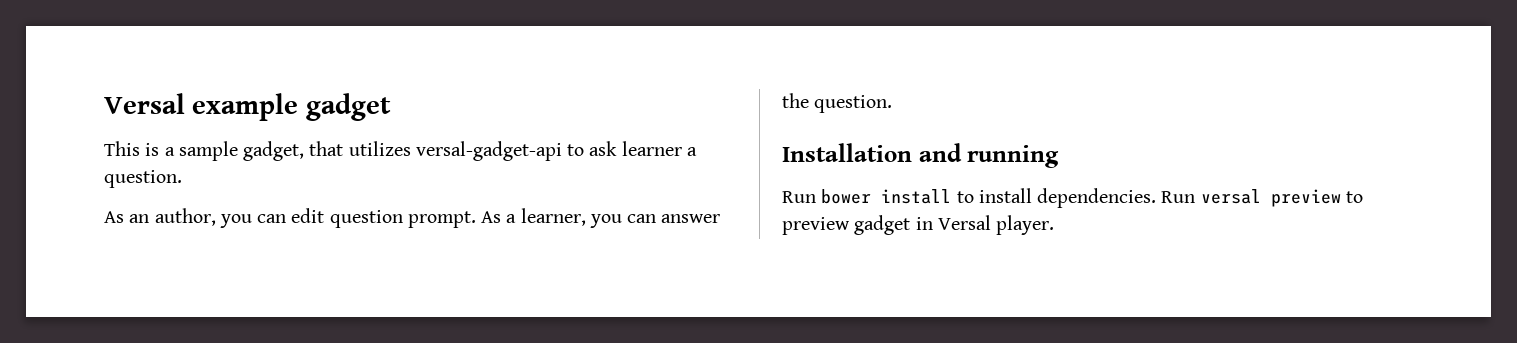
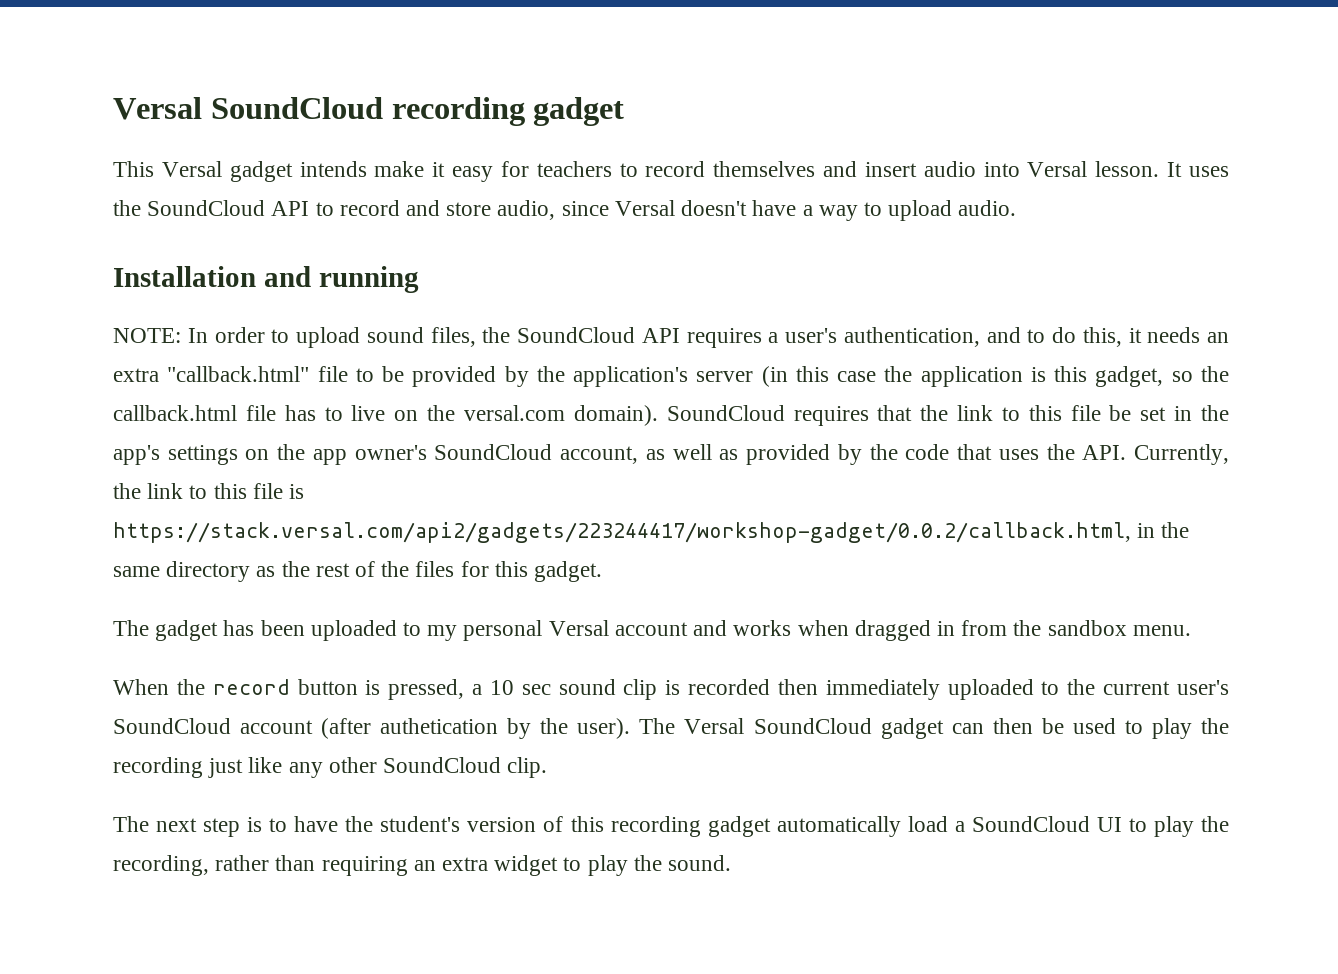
[104,93,299,121] Versal example -> [113,97,525,126] Versal SoundCloud recording
[145,141,697,161] [104,170,182,188] [104,208,721,228] [782,93,893,113] [782,143,1060,168] [782,188,1363,208] [782,215,1055,235] is a sample gadget, that utilizes versal-gadget-api to ask learner a question. // As an author, you can edit question prompt. As a learner, you can answer the question. // Installation and running // Run bower install to install dependencies. Run versal preview to preview gadget in Versal player. -> [161,161,1230,182] [113,200,1017,221] [113,266,419,293] [113,327,1229,348] [113,366,1230,387] [113,405,1229,426] [113,444,1229,465] [113,483,305,499] [113,522,1190,543] [113,561,603,582] [113,620,1191,641] [113,679,1230,700] [113,718,1229,739] [113,757,548,778] [113,816,1229,837] [113,855,732,876] Versal gadget intends make it easy for teachers to record themselves and insert audio into Versal lesson. It uses the SoundCloud API to record and store audio, since Versal doesn't have a way to upload audio. // Installation and running // NOTE: In order to upload sound files, the SoundCloud API requires a user's authentication, and to do this, it needs an extra "callback.html" file to be provided by the application's server (in this case the application is this gadget, so the callback.html file has to live on the versal.com domain). SoundCloud requires that the link to this file be set in the app's settings on the app owner's SoundCloud account, as well as provided by the code that uses the API. Currently, the link to this file is https://stack.versal.com/api2/gadgets/223244417/workshop-gadget/0.0.2/callback.html, in the same directory as the rest of the files for this gadget. // The gadget has been uploaded to my personal Versal account and works when dragged in from the sandbox menu. // When the record button is pressed, a 10 sec sound clip is recorded then immediately uploaded to the current user's SoundCloud account (after authetication by the user). The Versal SoundCloud gadget can then be used to play the recording just like any other SoundCloud clip. // The next step is to have the student's version of this recording gadget automatically load a SoundCloud UI to play the recording, rather than requiring an extra widget to play the sound.

